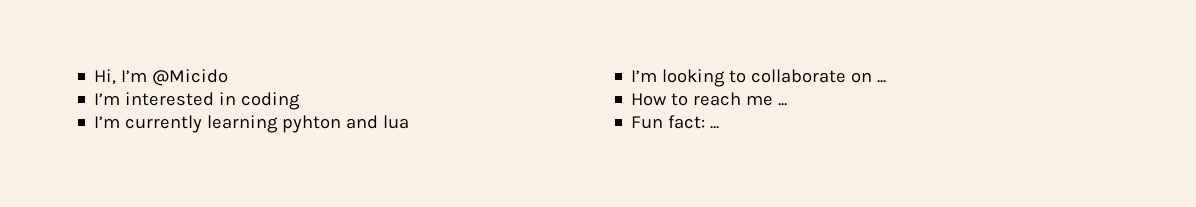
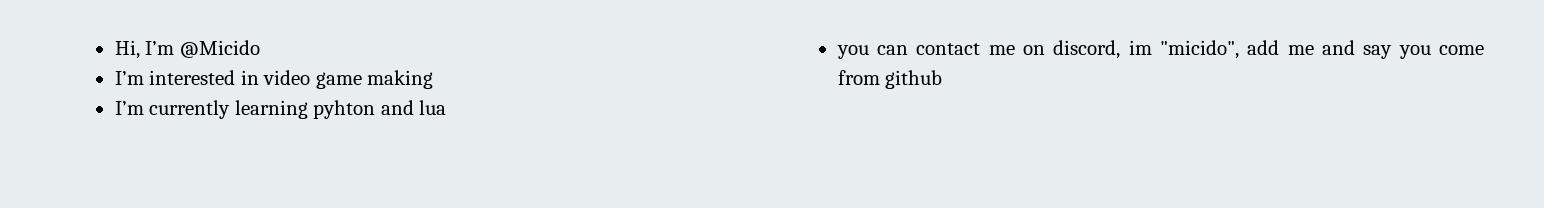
[241,92,301,110] coding -> [263,70,434,89] video game making
[631,69,887,87] [631,92,788,106] [631,115,720,129] I’m looking to collaborate on ... // How to reach me ... // Fun fact: ... -> [836,40,1485,59] [837,70,943,89] you can contact me on discord, im "micido", add me and say you come from github

